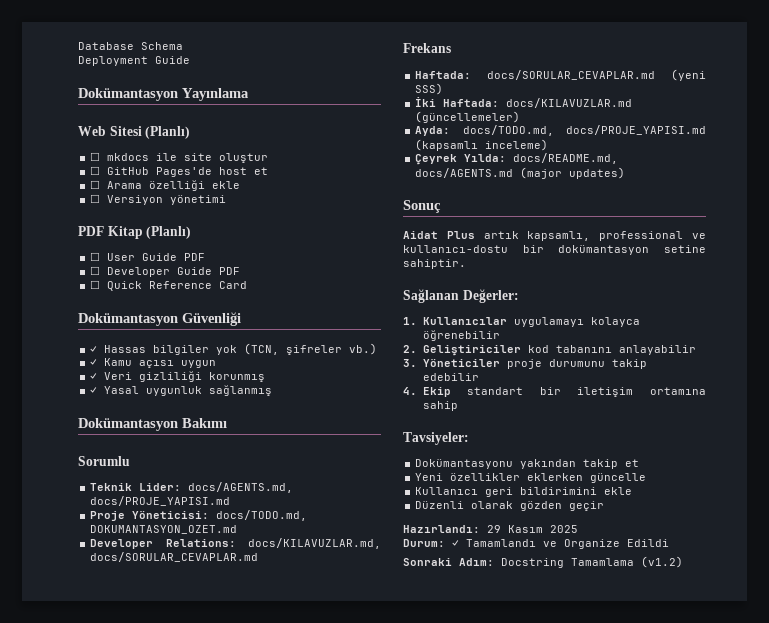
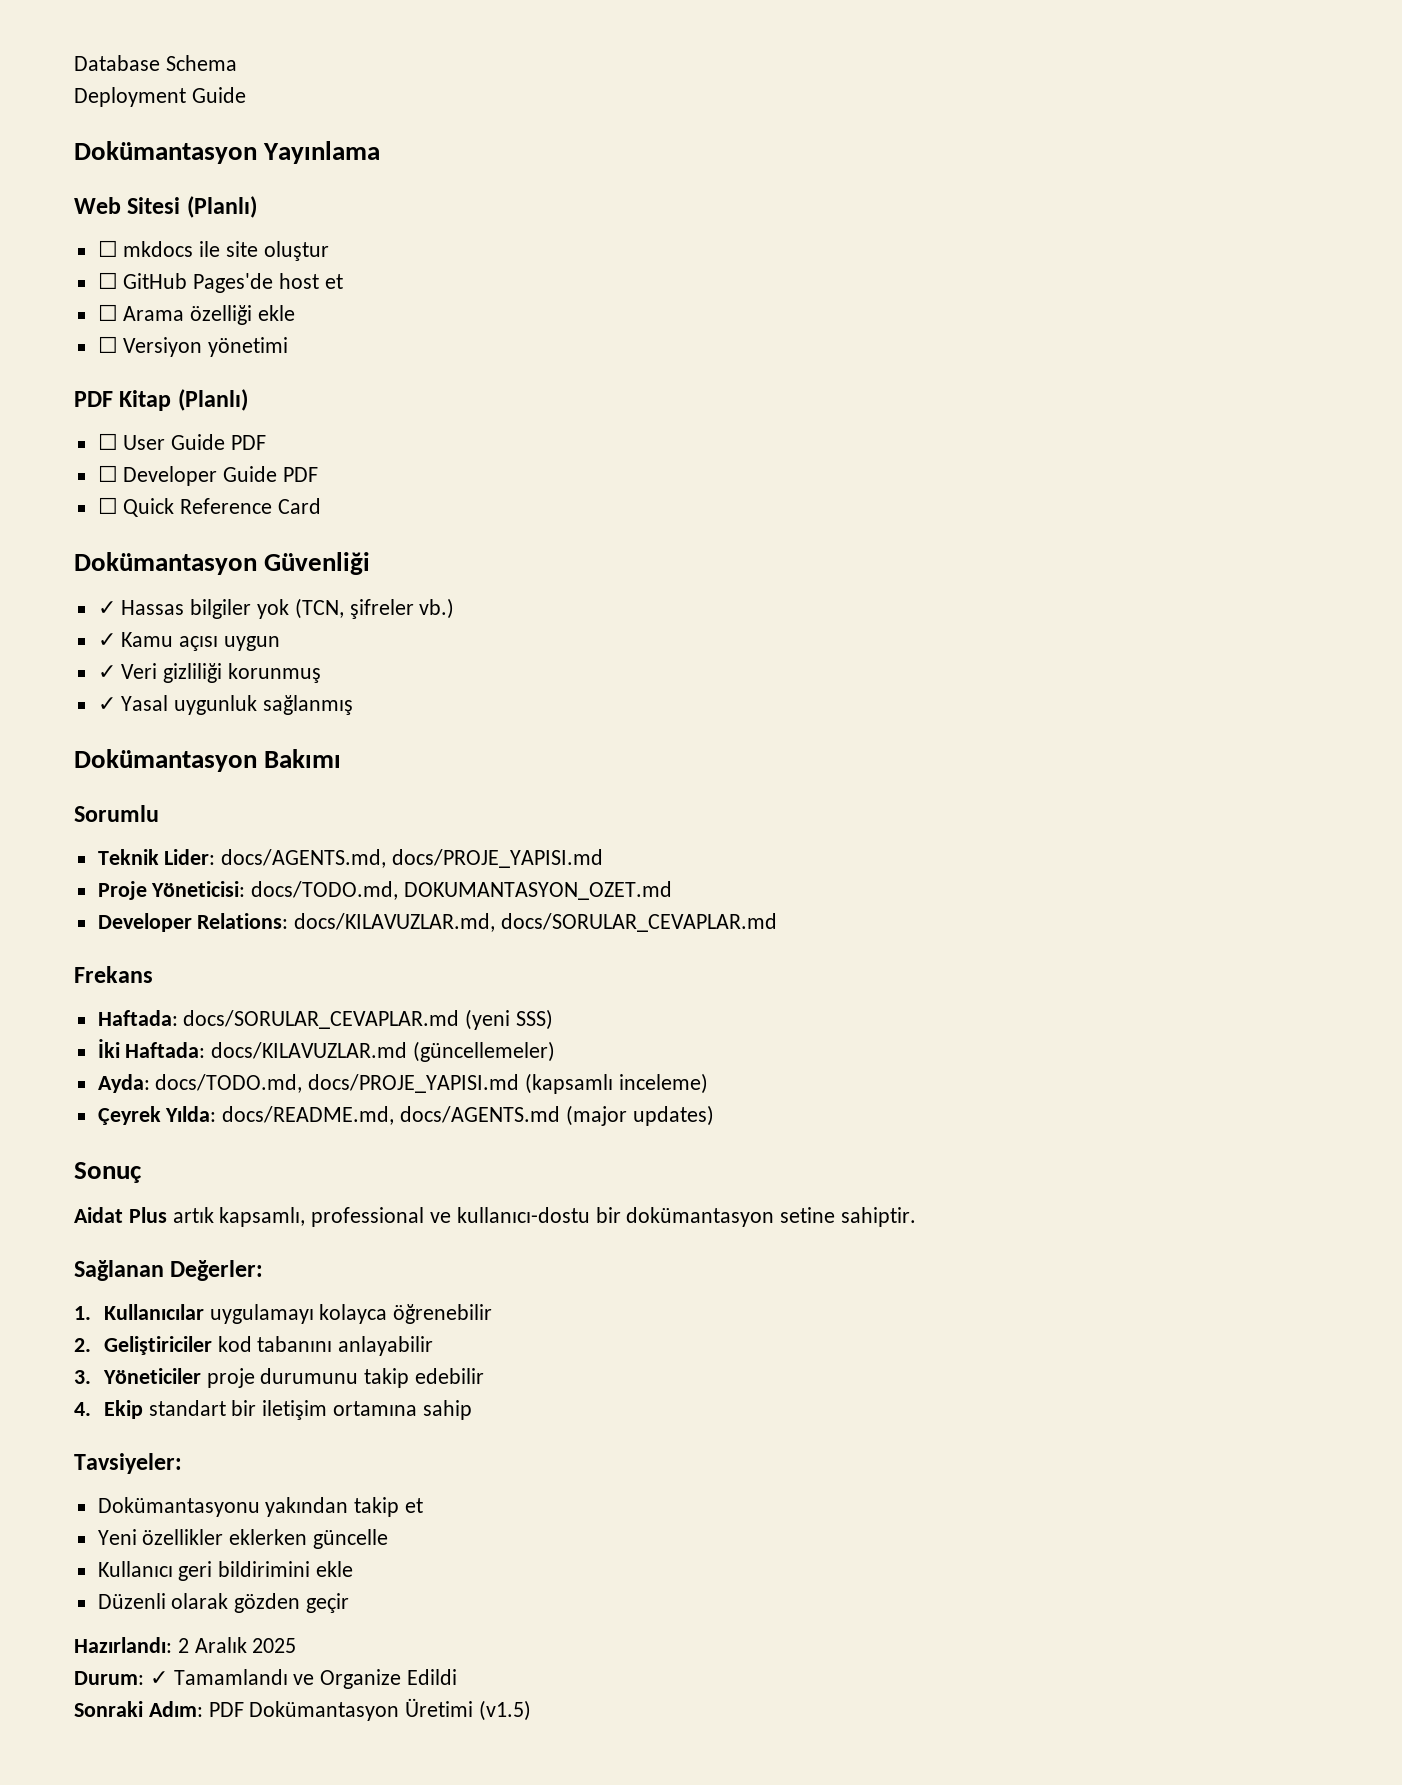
[209,372,266,382] korunmış -> [228,663,322,683] korunmuş
[487,525,543,533] 29 Kasım -> [177,1637,247,1653] 2 Aralık
[501,556,683,568] Docstring Tamamlama (v1.2) -> [208,1698,532,1721] PDF Dokümantasyon Üretimi (v1.5)

